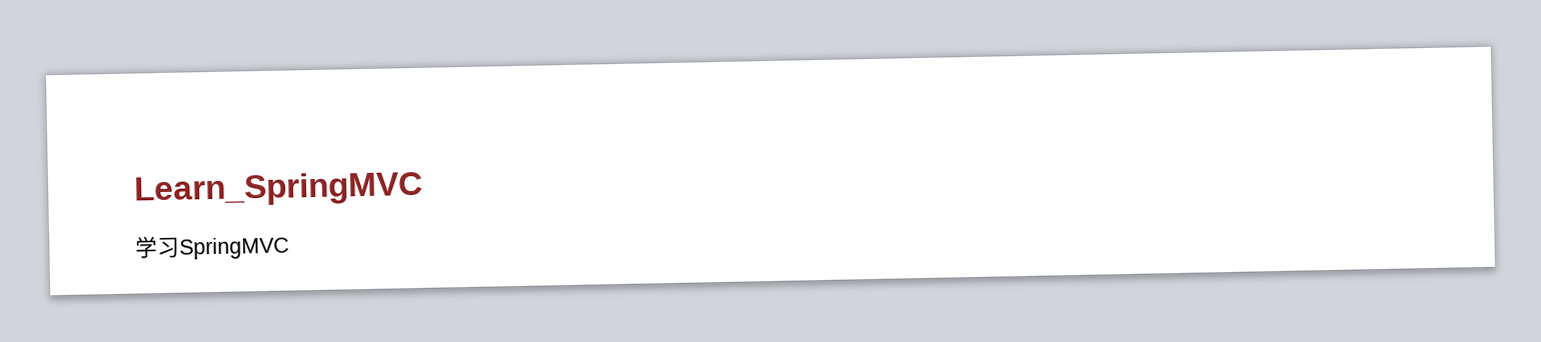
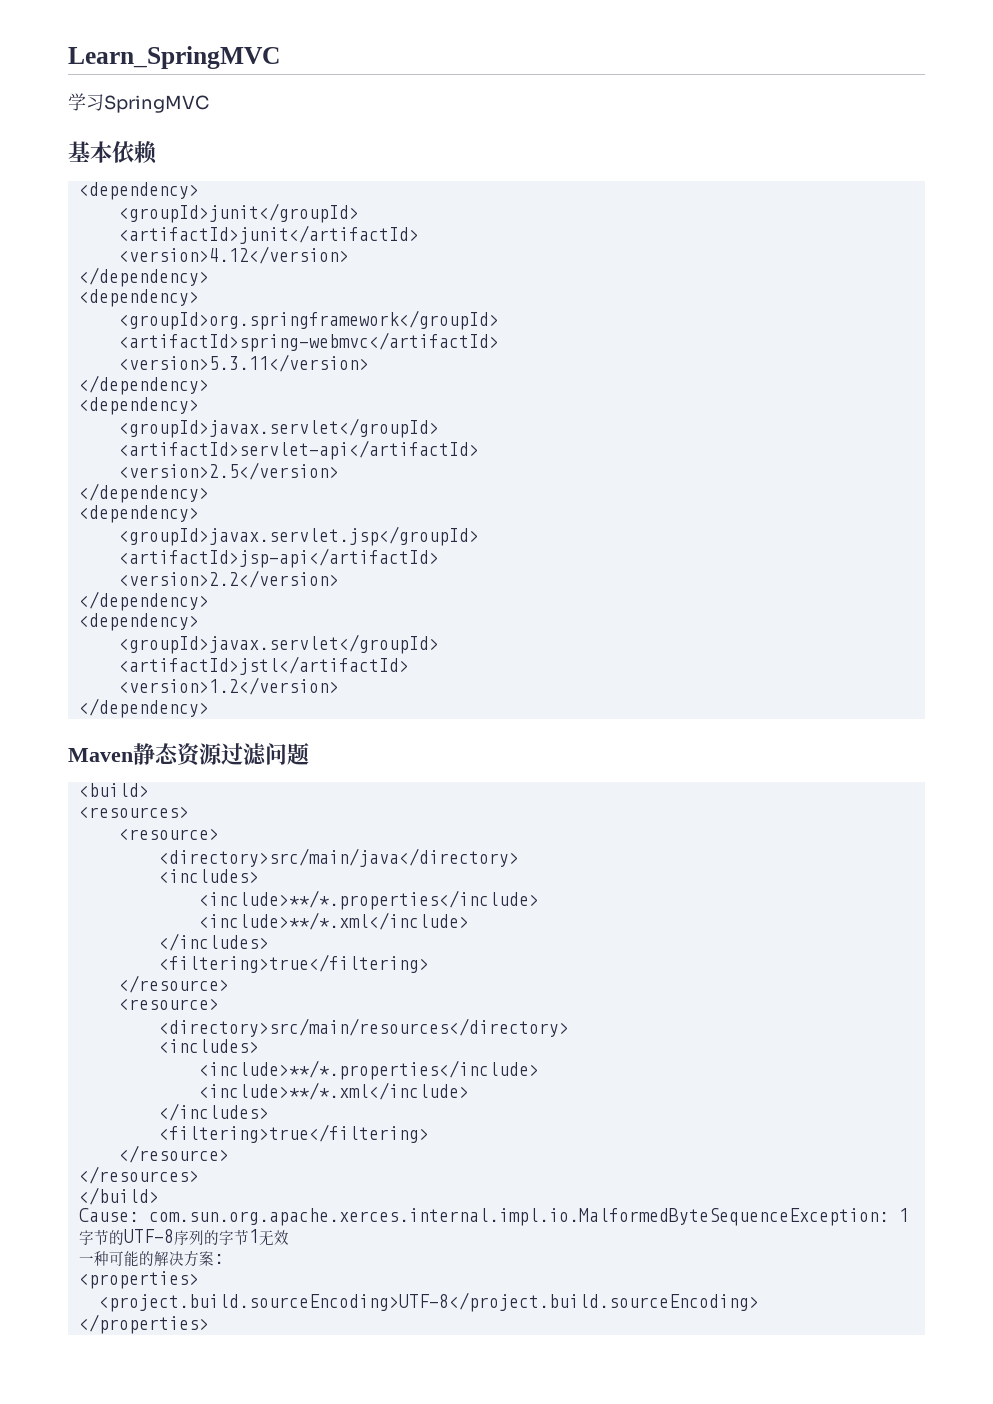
(290, 248) none -> [68,141,157,164] [78,182,199,200] [118,203,359,223] [118,225,419,244] [118,246,349,264] [78,267,209,287] [78,289,199,307] [118,310,499,330] [118,332,499,352] [118,354,369,372] [78,375,209,395] [78,397,199,415] [118,418,439,438] [118,440,479,460] [118,462,339,480] [78,483,209,503] [78,505,199,523] [118,526,479,546] [118,548,439,568] [118,570,339,588] [78,591,209,611] [78,613,199,631] [118,634,439,654] [118,656,409,675] [118,677,339,695] [78,698,209,718] [68,742,309,767] [78,783,149,797] [78,806,189,818] [118,828,219,840] [158,848,519,867] [158,869,259,883] [198,890,539,910] [198,912,469,930] [158,933,269,951] [158,954,429,973] [118,975,229,993] [118,998,219,1010] [158,1018,569,1037] [158,1039,259,1053] [198,1060,539,1080] [198,1082,469,1100] [158,1103,269,1121] [158,1124,429,1143] [118,1145,229,1163] [78,1166,199,1184] [78,1187,159,1205] [78,1208,909,1226] [78,1229,289,1246] [78,1250,224,1267] [78,1271,199,1289] [98,1292,759,1312] [78,1314,209,1334] // 基本依赖 // <dependency> // <groupId>junit</groupId> // <artifactId>junit</artifactId> // <version>4.12</version> // </dependency> // <dependency> // <groupId>org.springframework</groupId> // <artifactId>spring-webmvc</artifactId> // <version>5.3.11</version> // </dependency> // <dependency> // <groupId>javax.servlet</groupId> // <artifactId>servlet-api</artifactId> // <version>2.5</version> // </dependency> // <dependency> // <groupId>javax.servlet.jsp</groupId> // <artifactId>jsp-api</artifactId> // <version>2.2</version> // </dependency> // <dependency> // <groupId>javax.servlet</groupId> // <artifactId>jstl</artifactId> // <version>1.2</version> // </dependency> // Maven静态资源过滤问题 // <build> // <resources> // <resource> // <directory>src/main/java</directory> // <includes> // <include>**/*.properties</include> // <include>**/*.xml</include> // </includes> // <filtering>true</filtering> // </resource> // <resource> // <directory>src/main/resources</directory> // <includes> // <include>**/*.properties</include> // <include>**/*.xml</include> // </includes> // <filtering>true</filtering> // </resource> // </resources> // </build> // Cause: com.sun.org.apache.xerces.internal.impl.io.MalformedByteSequenceException: 1字节的UTF-8序列的字节1无效 // 一种可能的解决方案: // <properties> // <project.build.sourceEncoding>UTF-8</project.build.sourceEncoding> // </properties>

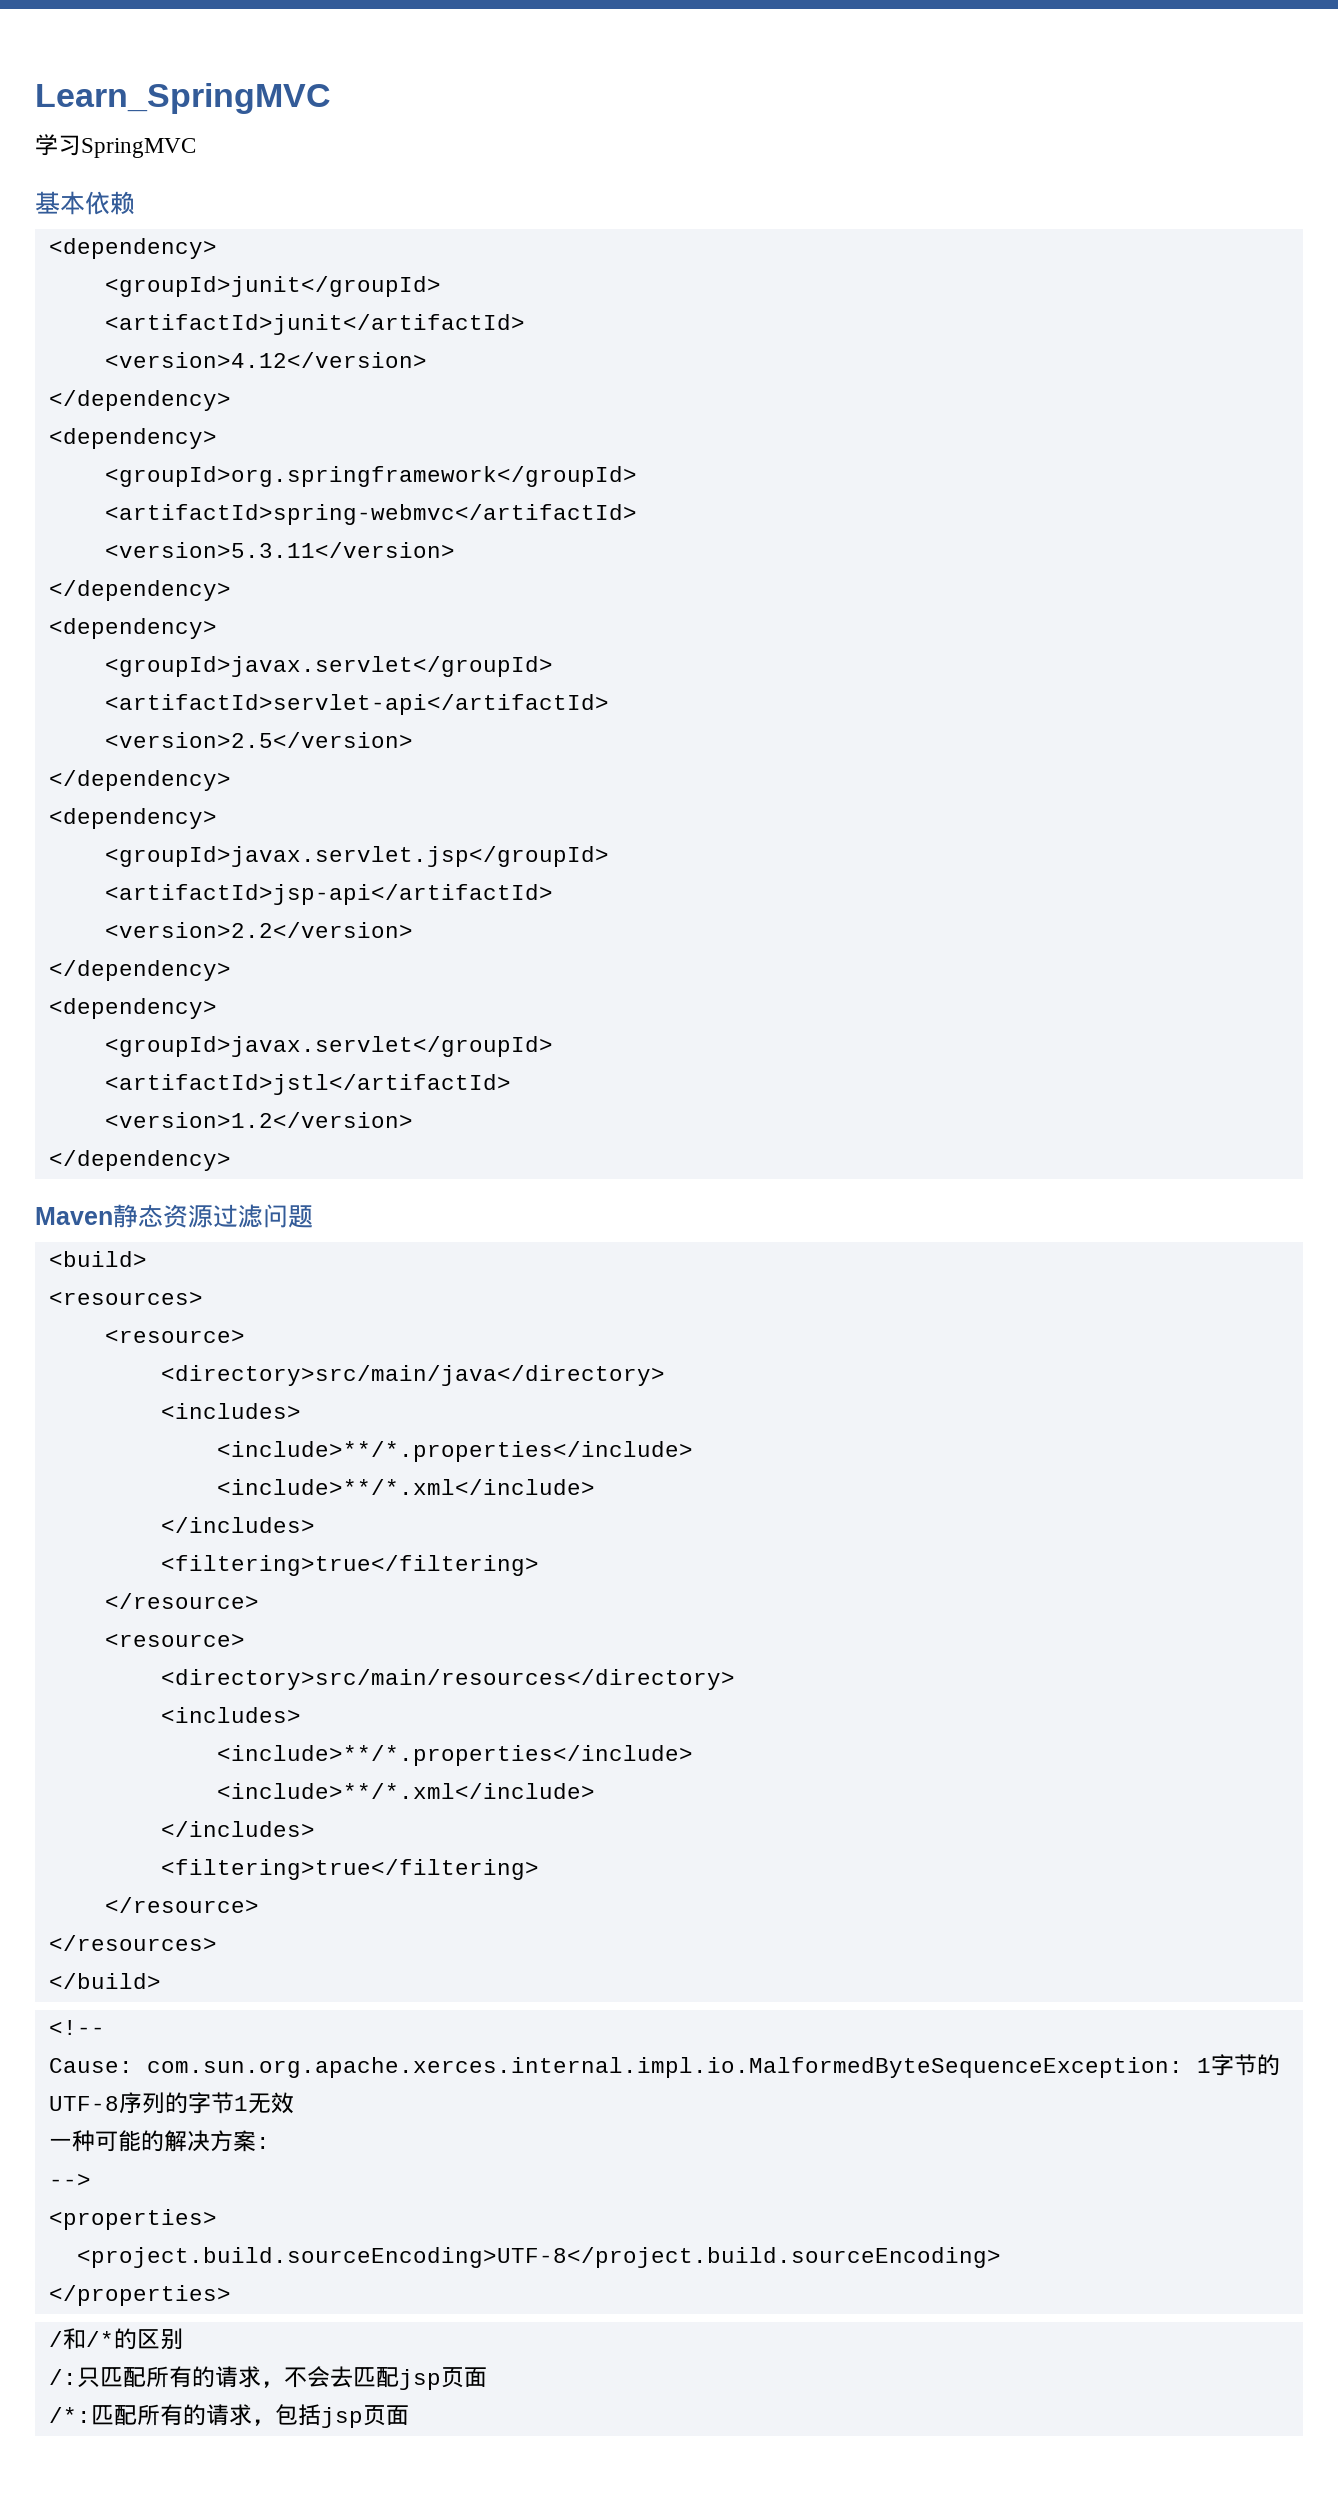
(159, 1196) none -> [48,2020,105,2035] // <!--
(224, 1259) none -> [48,2173,91,2187] // -->
(209, 1324) none -> [48,2328,183,2350] [48,2366,487,2390] [48,2404,409,2428] // /和/*的区别 // /:只匹配所有的请求，不会去匹配jsp页面 // /*:匹配所有的请求，包括jsp页面

